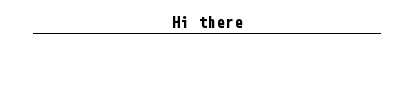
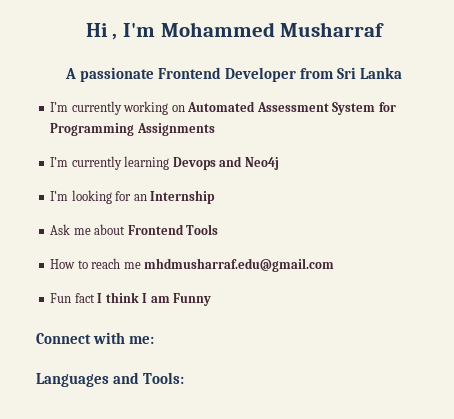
[198,16,243,28] there -> [112,22,385,40] [64,67,403,82] [50,101,396,115] [50,123,215,136] [50,156,279,170] [50,190,216,204] [50,224,219,235] [50,258,335,272] [50,292,212,306] [36,332,155,344] [36,372,185,387] , I'm Mohammed Musharraf // A passionate Frontend Developer from Sri Lanka // I’m currently working on Automated Assessment System for Programming Assignments // I’m currently learning Devops and Neo4j // I’m looking for an Internship // Ask me about Frontend Tools // How to reach me mhdmusharraf.edu@gmail.com // Fun fact I think I am Funny // Connect with me: // Languages and Tools:

